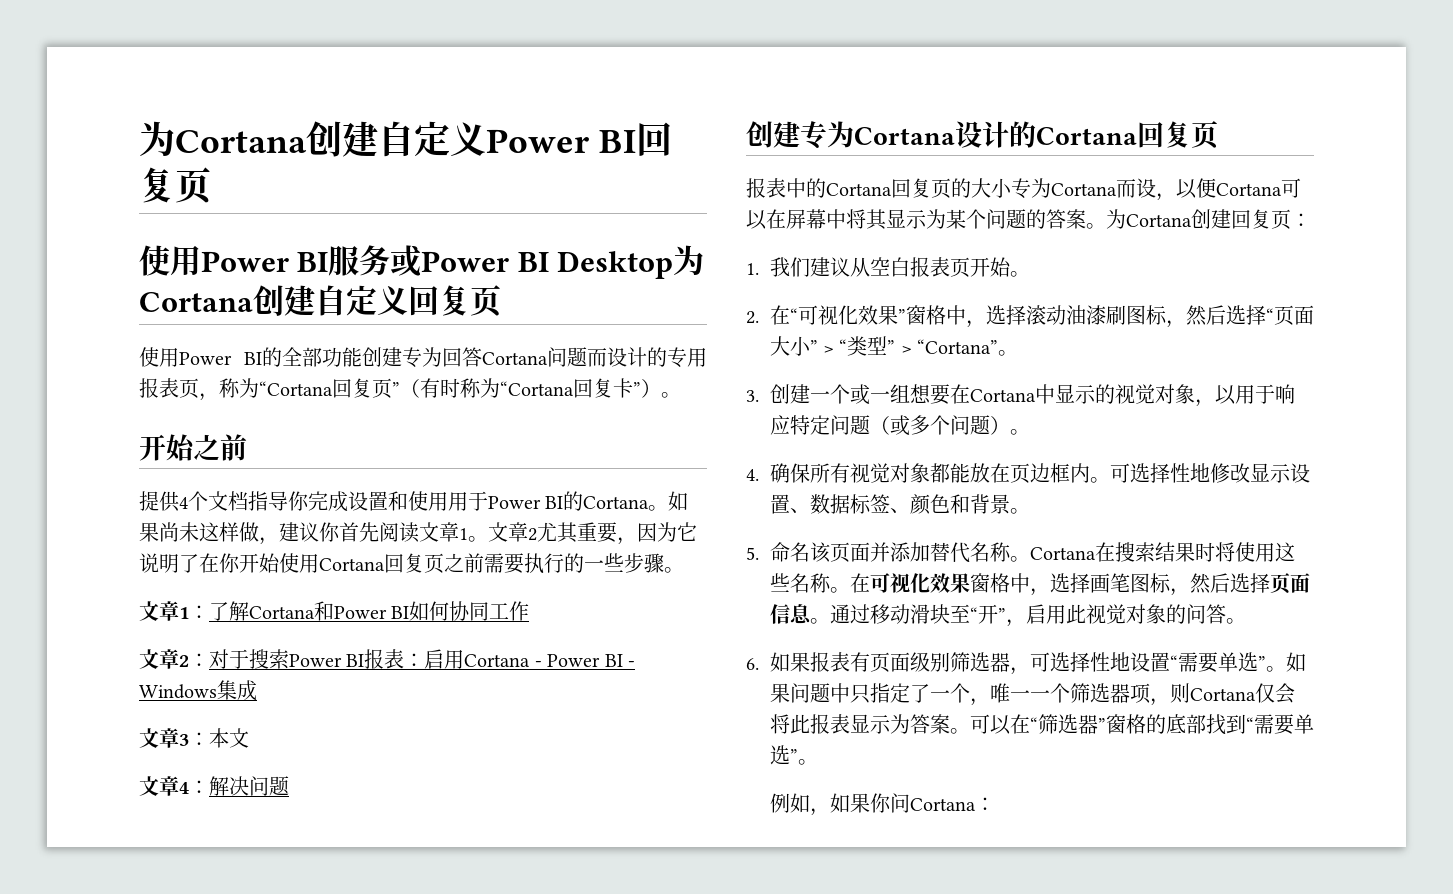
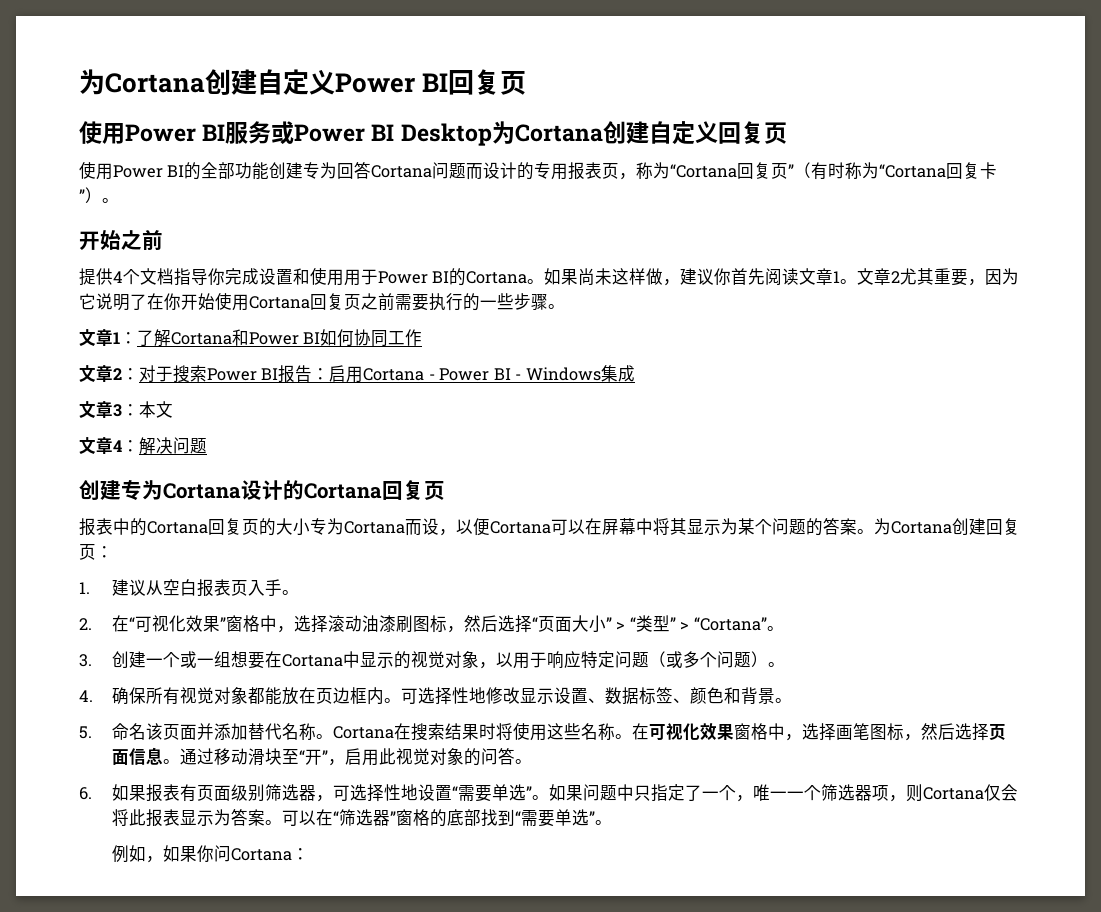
[384,649,405,669] 表 -> [295,365,313,382] 告
[769,257,810,277] 我们 -> (90, 588) none
[969,257,1011,277] 开始 -> [247,579,282,597] 入手

